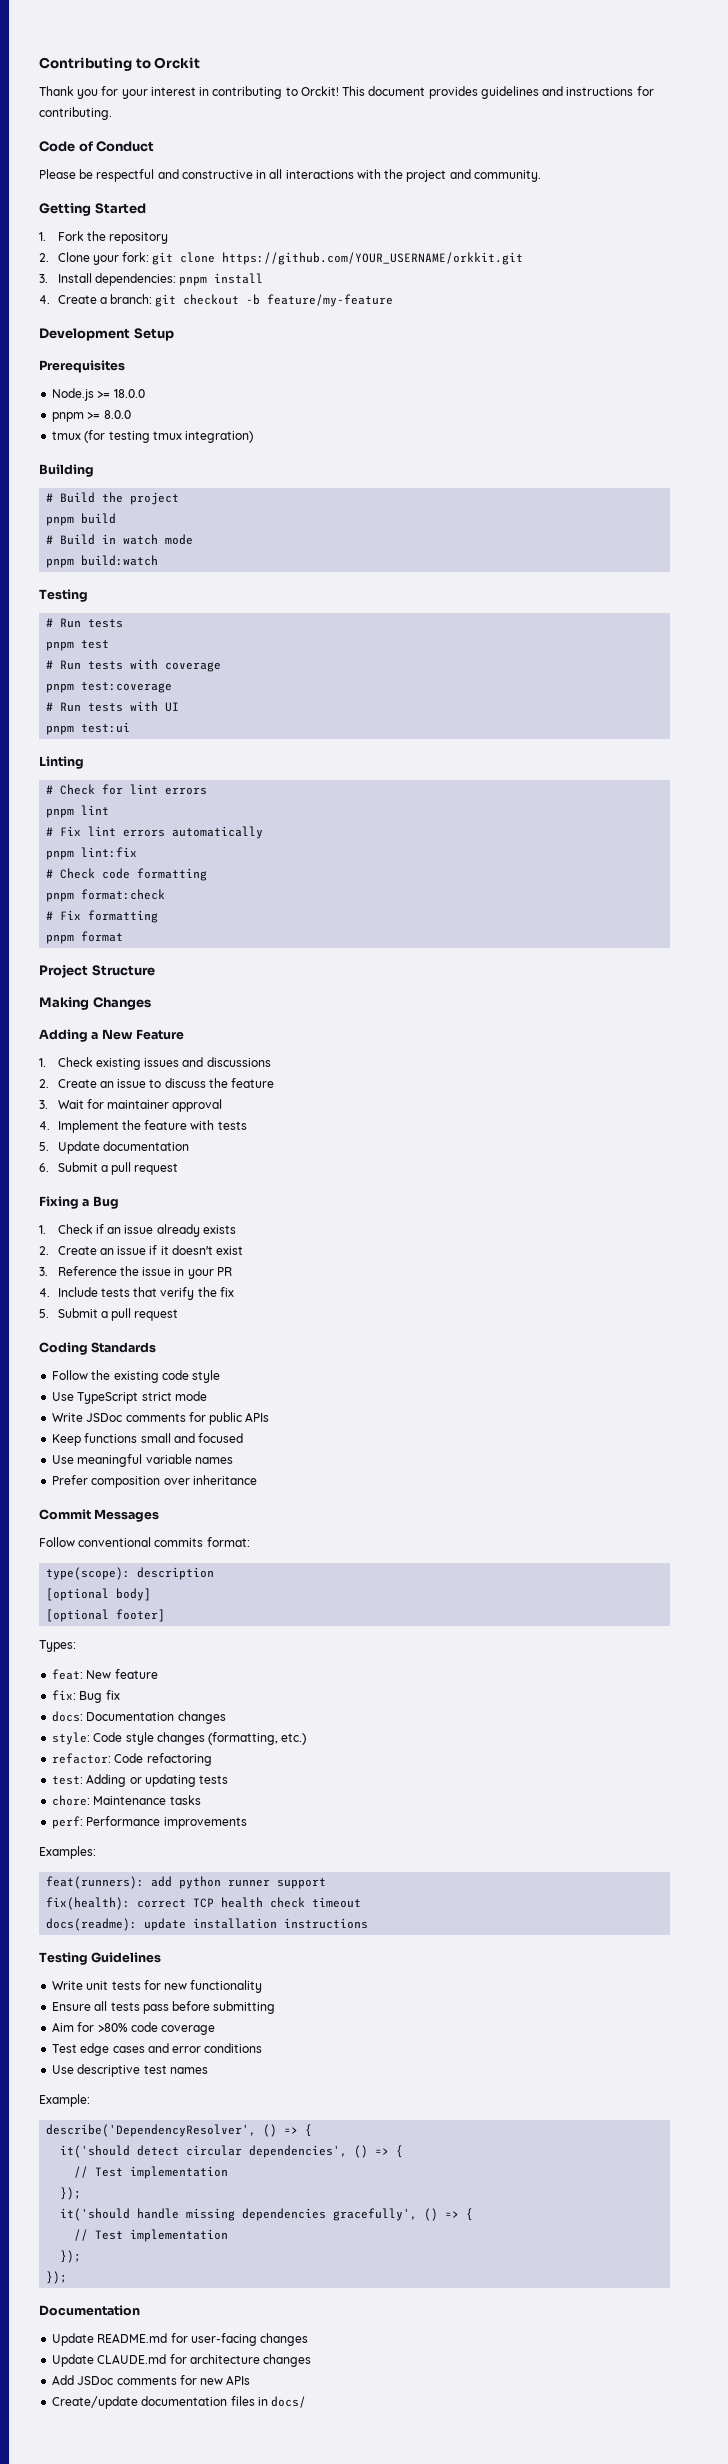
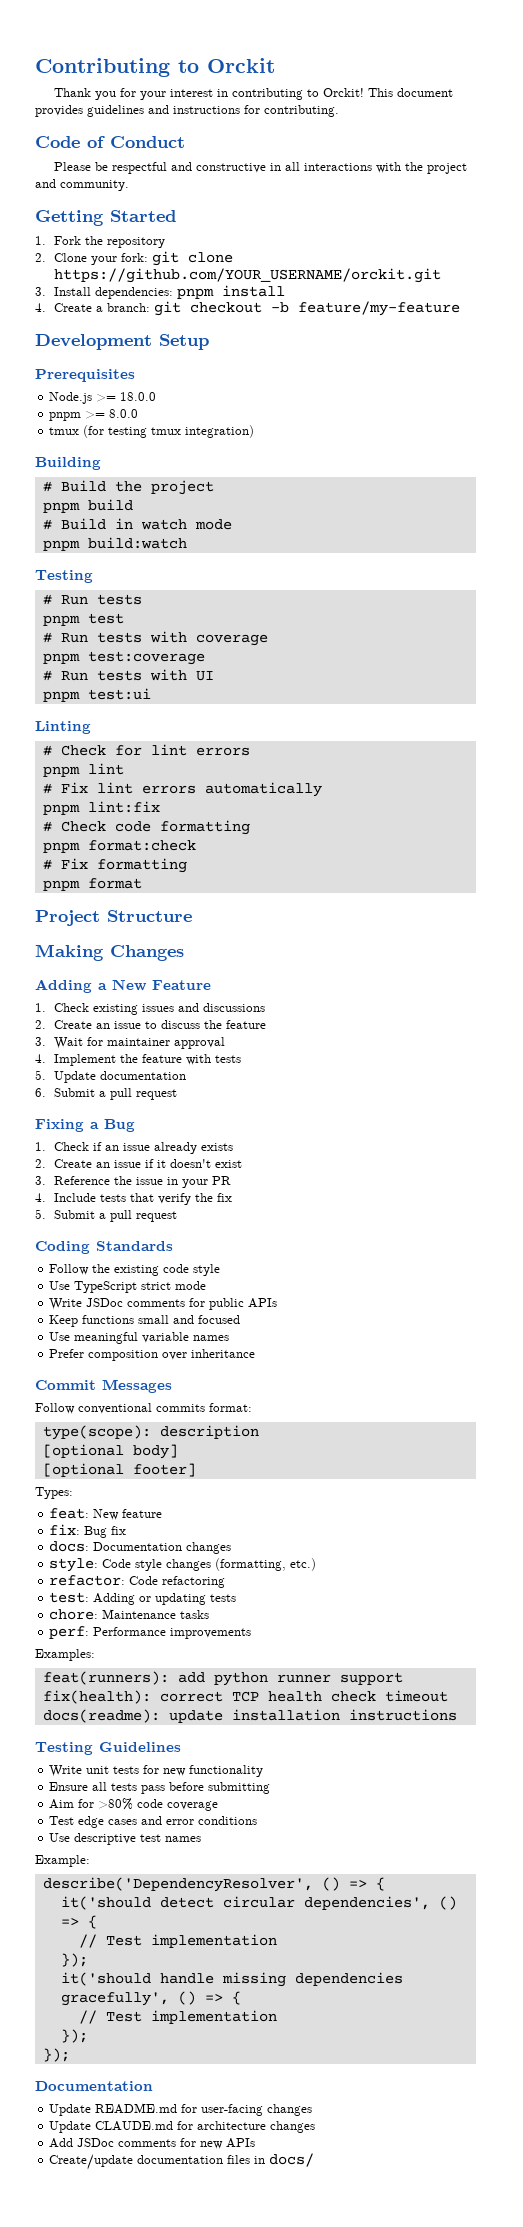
[222,252,524,265] https://github.com/YOUR_USERNAME/orkkit.git -> [53,268,441,283] https://github.com/YOUR_USERNAME/orckit.git

